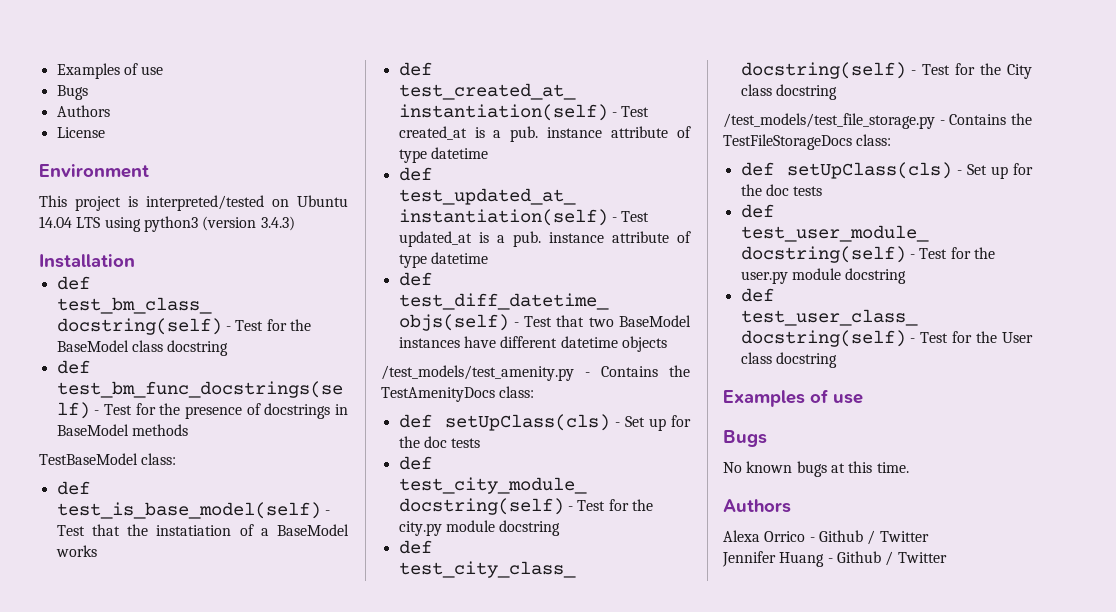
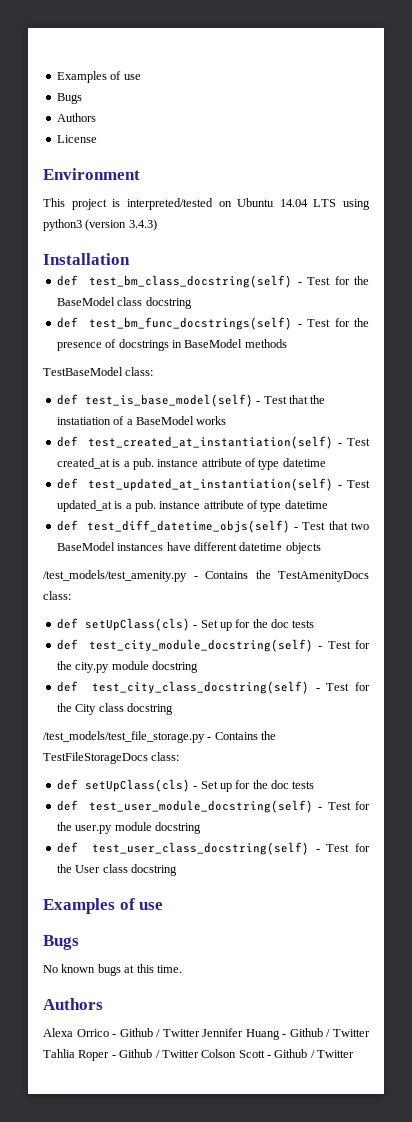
(929, 536) // -> (200, 1033) none
(947, 557) none -> [43,1049,355,1061] Tahlia Roper - Github / Twitter Colson Scott - Github / Twitter

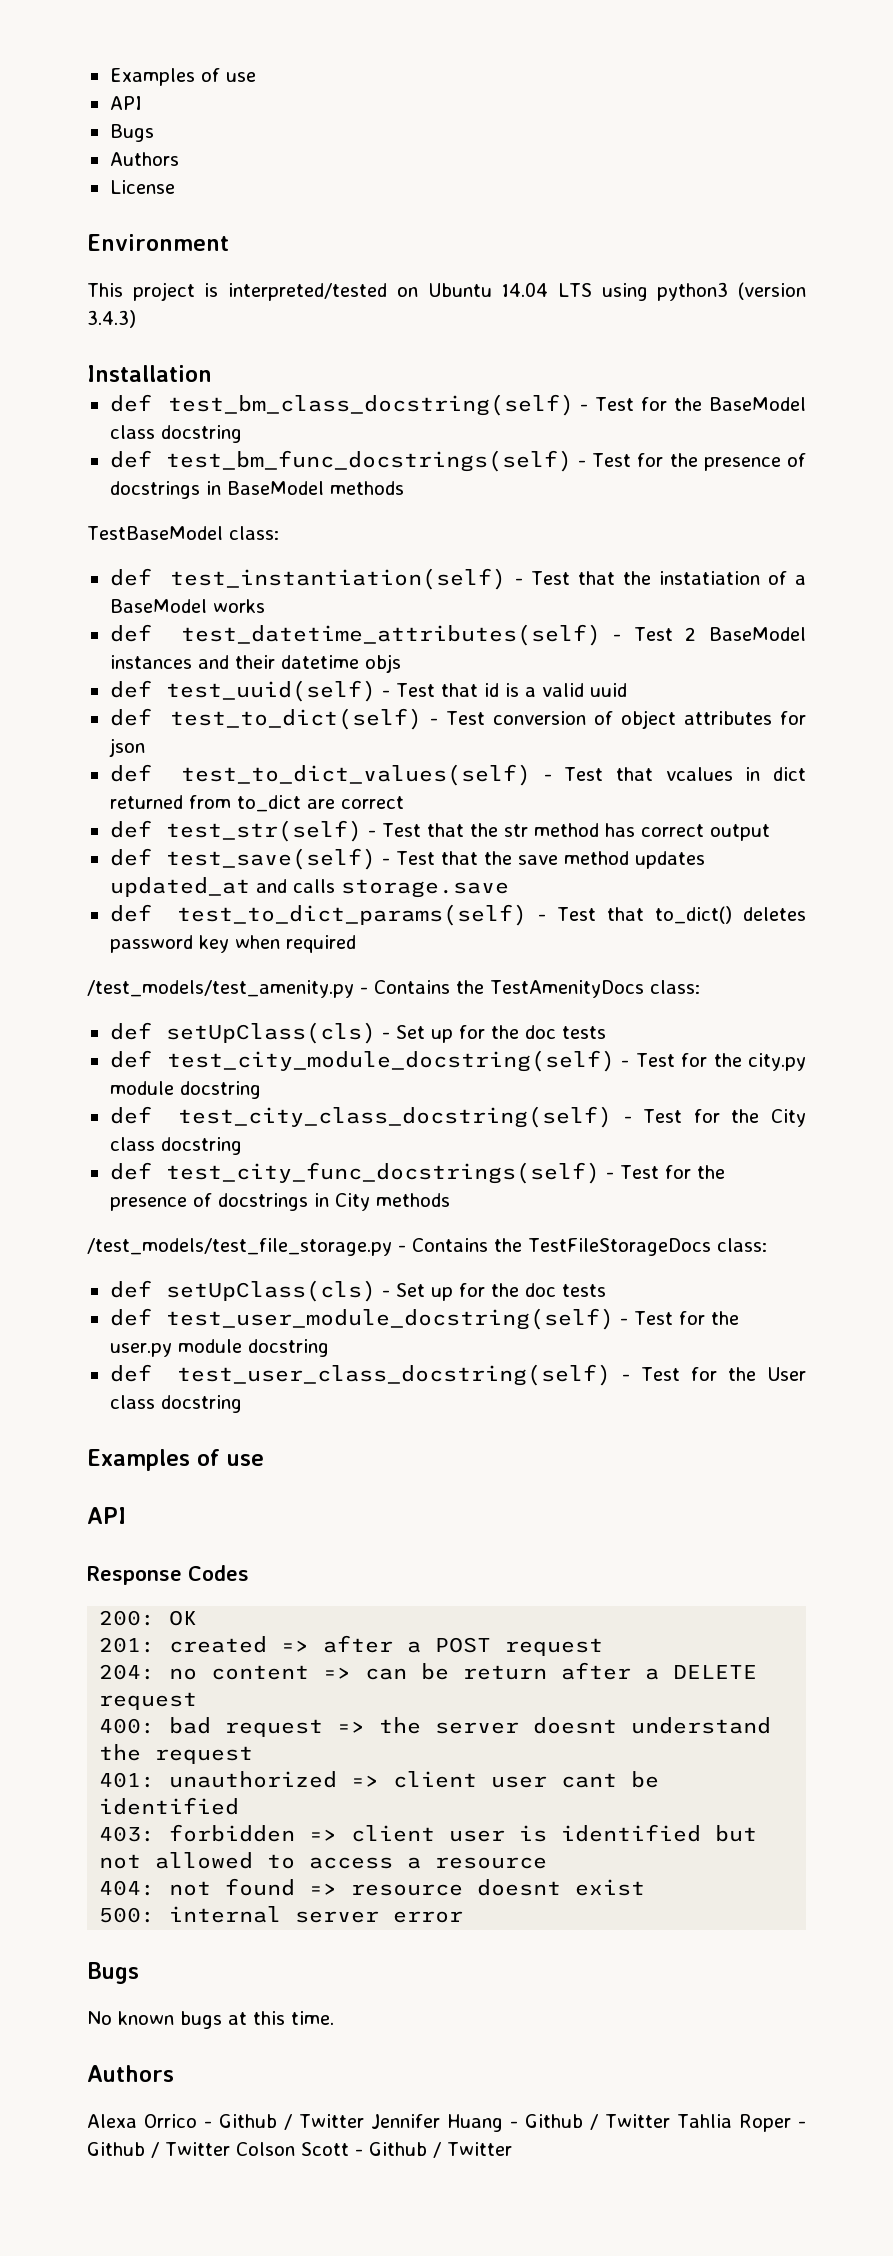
[56,71,141,83] Examples of use -> [109,68,256,86] [109,96,142,110] Examples of use // API
[84,394,253,407] test_is_base_model(self) -> [170,568,507,590] test_instantiation(self)
[88,436,371,449] [56,458,326,470] [56,478,371,491] [56,500,328,512] [56,520,369,533] [56,542,321,554] test_created_at_instantiation(self) - Test created_at is a pub. instance attribute of type datetime // def test_updated_at_instantiation(self) - Test updated_at is a pub. instance attribute of type datetime // def test_diff_datetime_objs(self) - Test that two BaseModel instances have different datetime objects -> [180,624,806,646] [109,654,401,673] [109,680,627,702] [109,708,807,730] [108,738,145,757] [109,764,807,786] [109,795,404,812] [109,820,770,842] [109,848,705,870] [109,877,509,898] [109,904,806,926] [109,935,356,953] test_datetime_attributes(self) - Test 2 BaseModel instances and their datetime objs // def test_uuid(self) - Test that id is a valid uuid // def test_to_dict(self) - Test conversion of object attributes for json // def test_to_dict_values(self) - Test that vcalues in dict returned from to_dict are correct // def test_str(self) - Test that the str method has correct output // def test_save(self) - Test that the save method updates updated_at and calls storage.save // def test_to_dict_params(self) - Test that to_dict() deletes password key when required
(173, 709) none -> [109,1162,725,1184] [109,1193,450,1211] // def test_city_func_docstrings(self) - Test for the presence of docstrings in City methods
(164, 906) none -> [87,1507,126,1524] [87,1565,249,1585] [99,1610,198,1626] [99,1635,604,1656] [99,1662,758,1680] [99,1692,198,1710] [99,1717,772,1737] [99,1744,254,1764] [99,1771,660,1788] [99,1797,240,1815] [99,1824,758,1842] [99,1852,548,1869] [99,1878,646,1896] [99,1906,464,1923] // API // Response Codes // 200: OK // 201: created => after a POST request // 204: no content => can be return after a DELETE request // 400: bad request => the server doesnt understand the request // 401: unauthorized => client user cant be identified // 403: forbidden => client user is identified but not allowed to access a resource // 404: not found => resource doesnt exist // 500: internal server error

